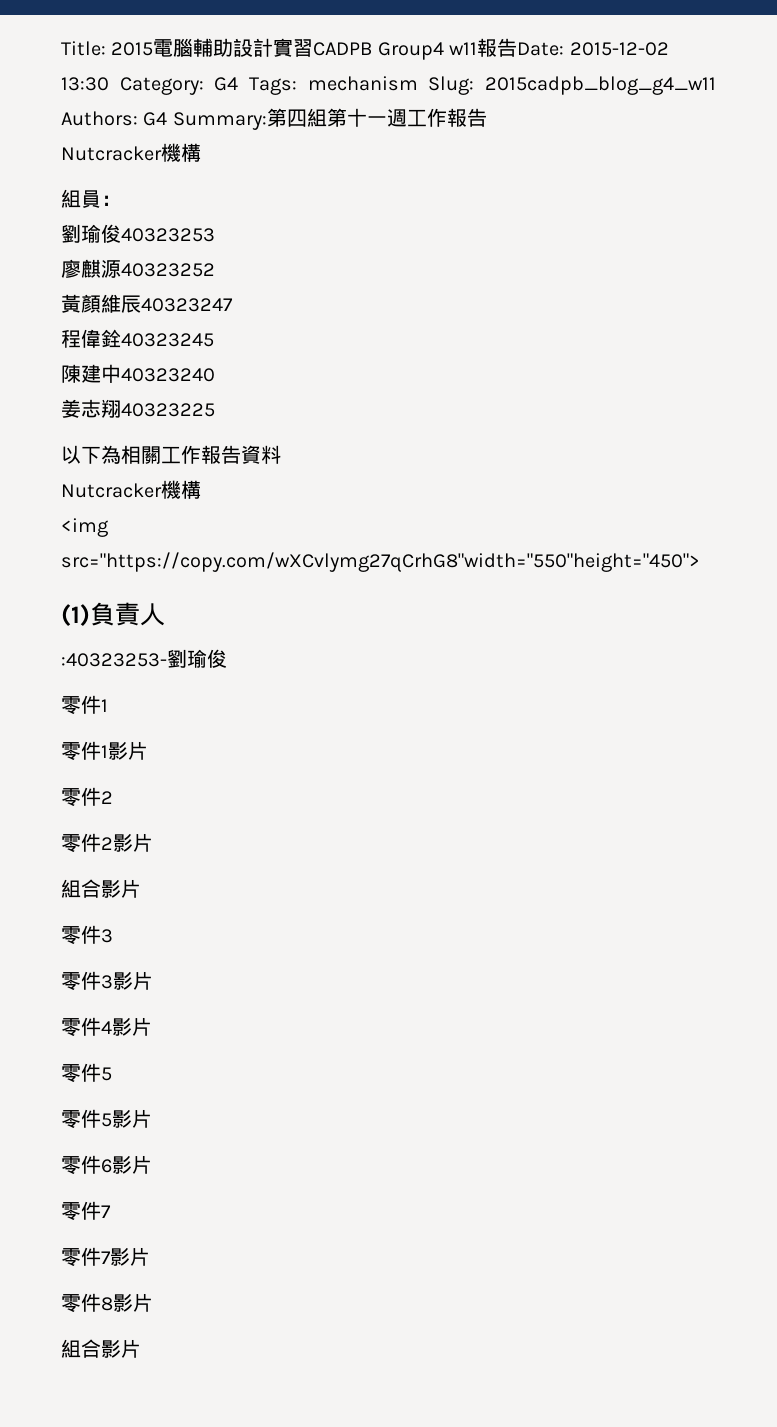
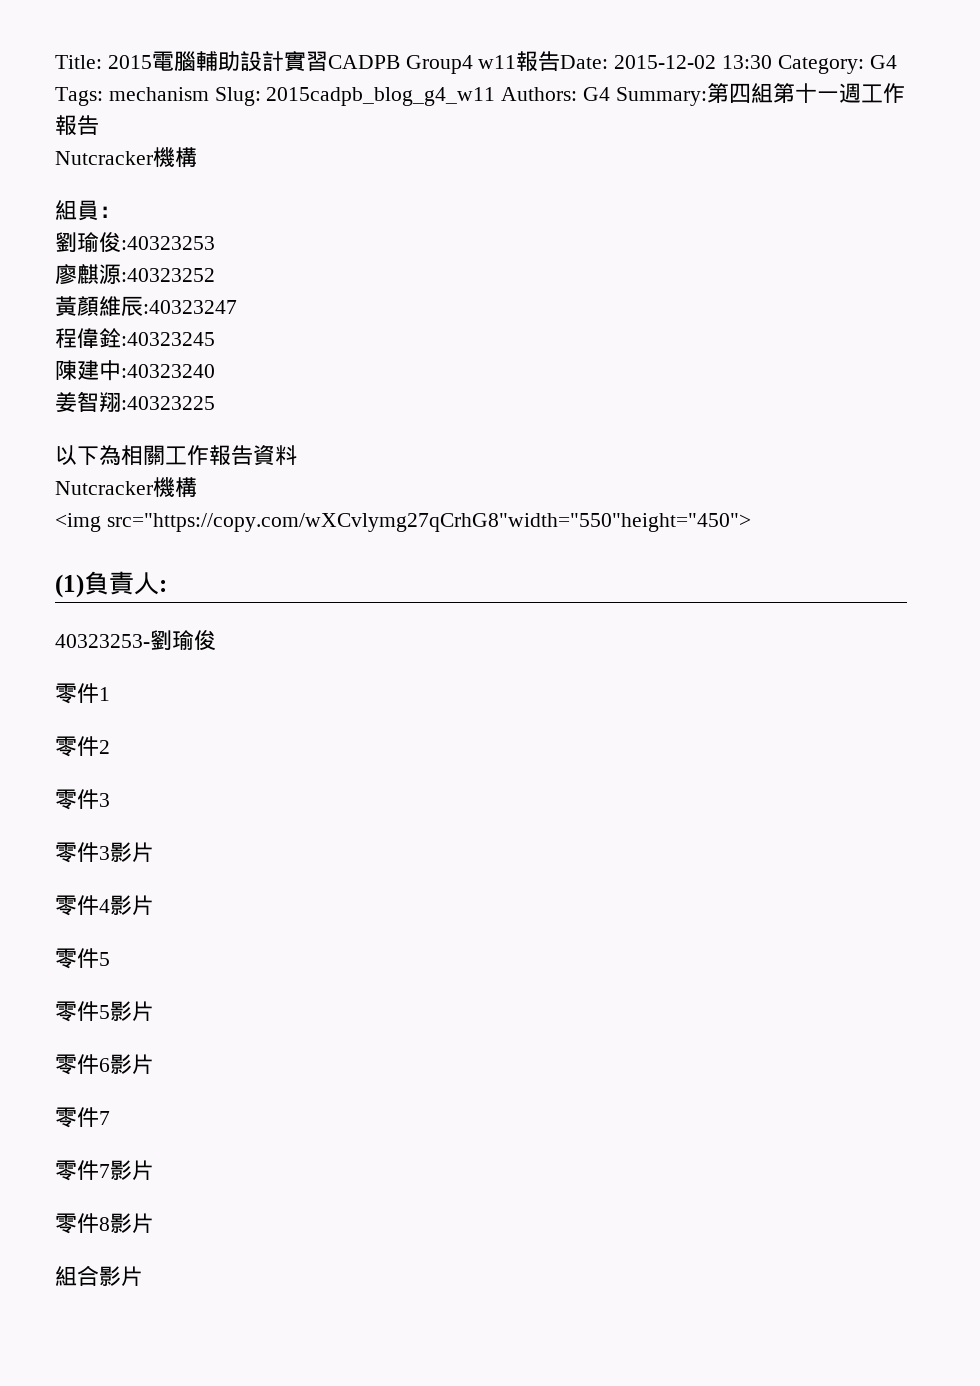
[121,228,215,242] 40323253 -> [121,236,215,250] :40323253
[121,263,215,277] 40323252 -> [121,268,215,282] :40323252
[141,298,233,312] 40323247 -> [143,300,237,314] :40323247
[121,333,214,347] 40323245 -> [121,332,215,346] :40323245
[121,368,215,382] 40323240 -> [121,364,215,378] :40323240
[81,399,215,418] 志翔40323225 -> [77,391,215,413] 智翔:40323225
[61,653,167,667] // :40323253- -> [159,580,167,592] [55,634,150,648] : // 40323253-
[61,741,148,761] [61,787,113,807] [61,833,153,853] [61,879,141,898] // 零件1影片 // 零件2 // 零件2影片 // 組合影片 -> [55,736,110,757] // 零件2

